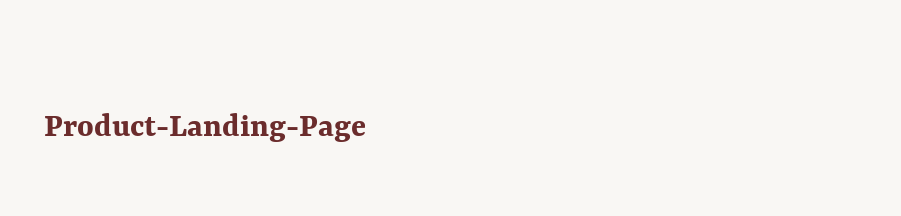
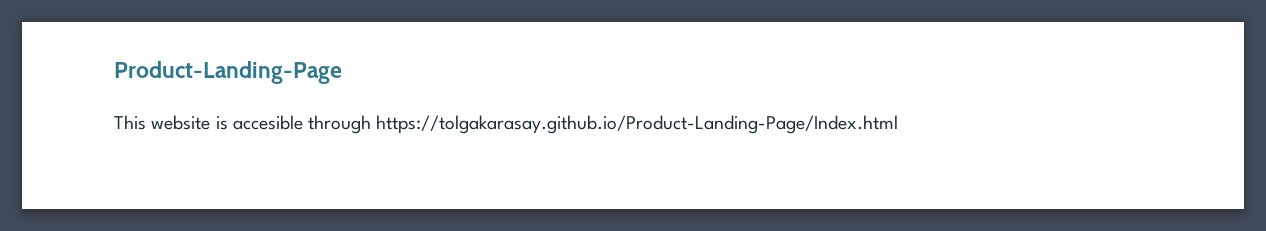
(366, 127) none -> [114,115,899,134] // This website is accesible through https://tolgakarasay.github.io/Product-Landing-Page/Index.html

